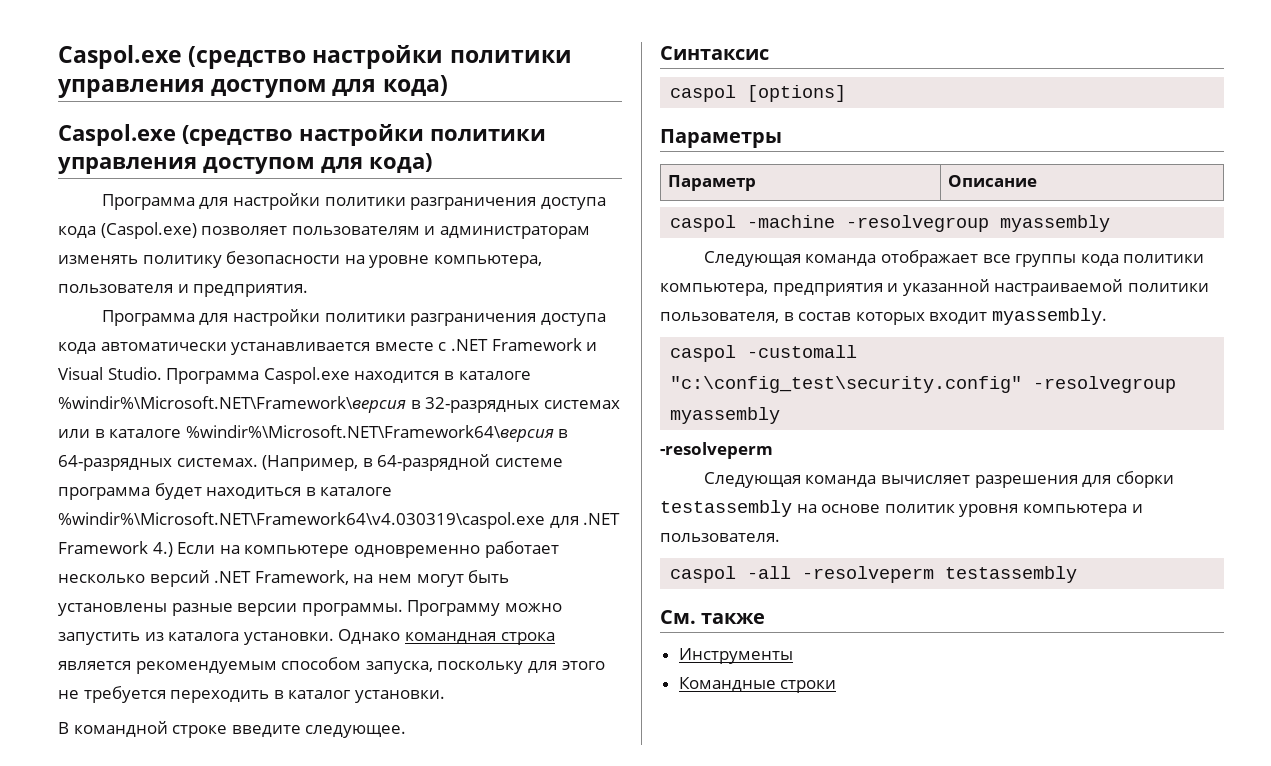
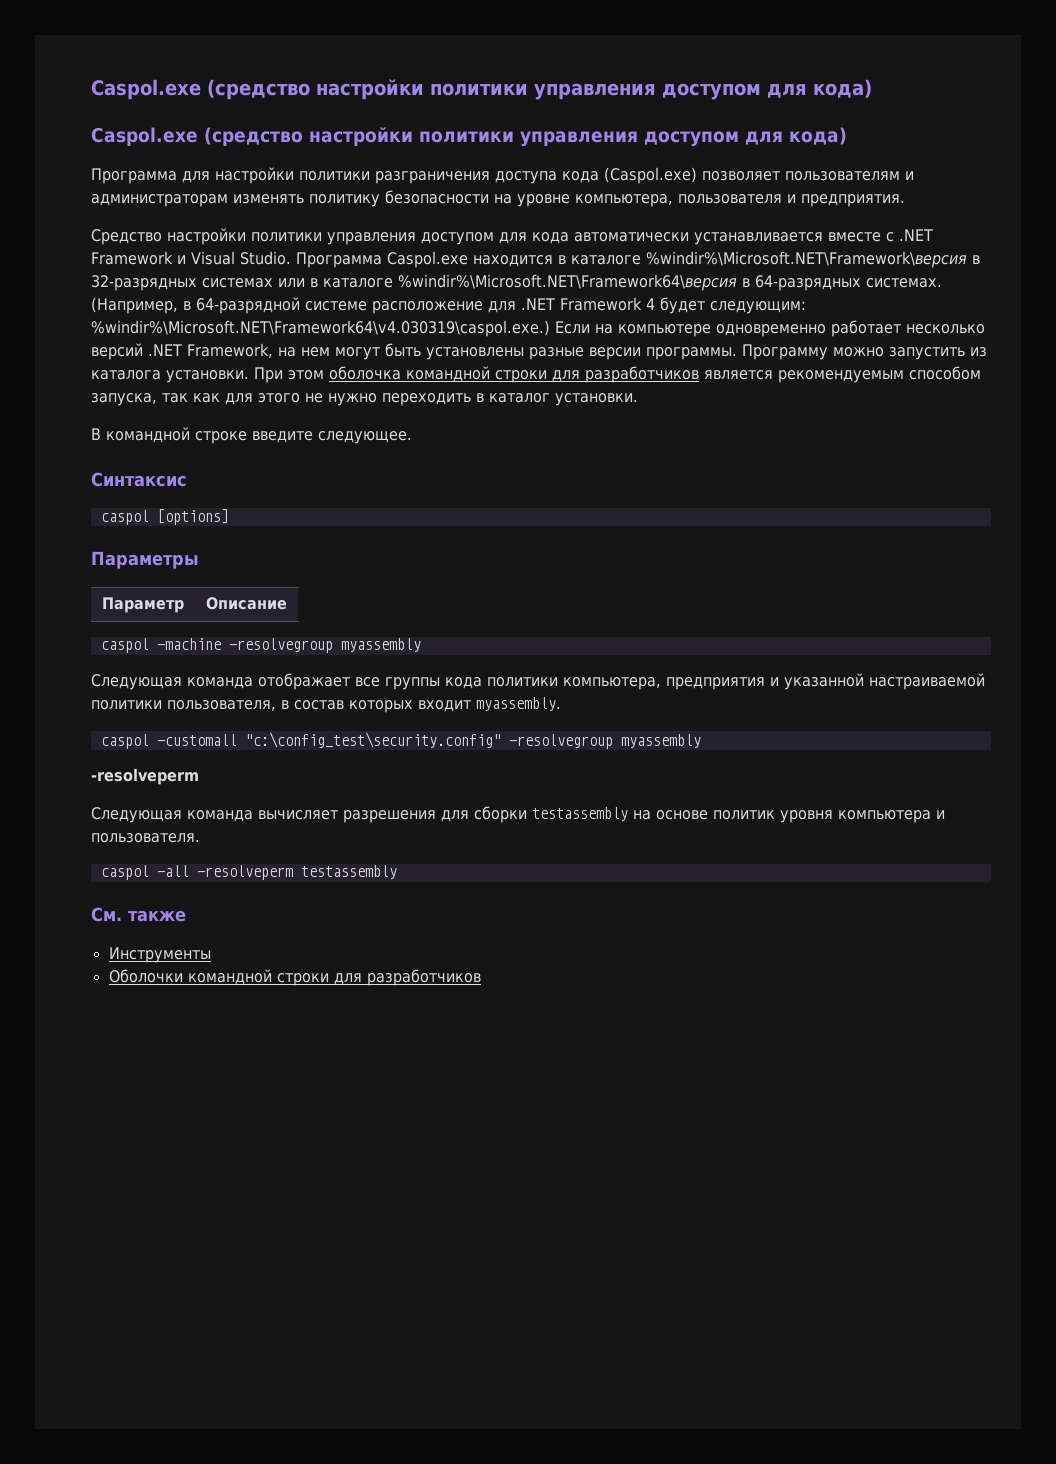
[101,309,606,326] Программа для настройки политики разграничения доступа -> [91,228,527,245] Средство настройки политики управления доступом для
[58,483,393,500] [58,512,621,529] [58,541,173,557] программа будет находиться в каталоге %windir%\Microsoft.NET\Framework64\v4.030319\caspol.exe для .NET Framework 4.) -> [372,297,806,314] [91,320,550,337] расположение для .NET Framework 4 будет следующим: %windir%\Microsoft.NET\Framework64\v4.030319\caspol.exe.)
[338,629,555,645] Однако командная строка -> [254,366,699,383] При этом оболочка командной строки для разработчиков
[437,661,524,674] поскольку -> [162,393,220,403] так как
[83,686,166,703] требуется -> [328,393,377,406] нужно
[678,677,837,693] Командные строки -> [108,969,481,986] Оболочки командной строки для разработчиков

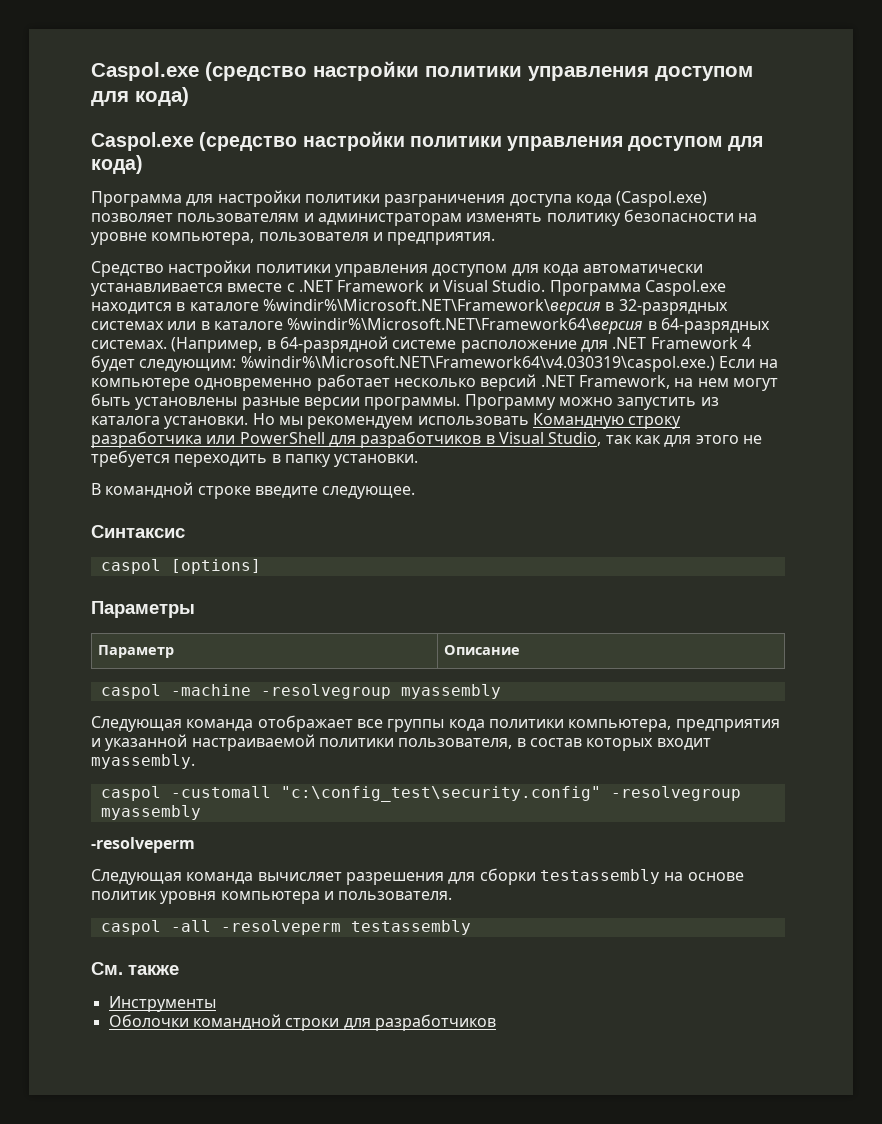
[254,366,981,383] [91,393,157,406] При этом оболочка командной строки для разработчиков является рекомендуемым способом запуска, -> [252,413,682,429] [91,431,602,448] Но мы рекомендуем использовать Командную строку разработчика или PowerShell для разработчиков в Visual Studio,
[328,393,377,406] нужно -> [91,450,170,467] требуется
[489,393,550,403] каталог -> [284,454,331,467] папку

